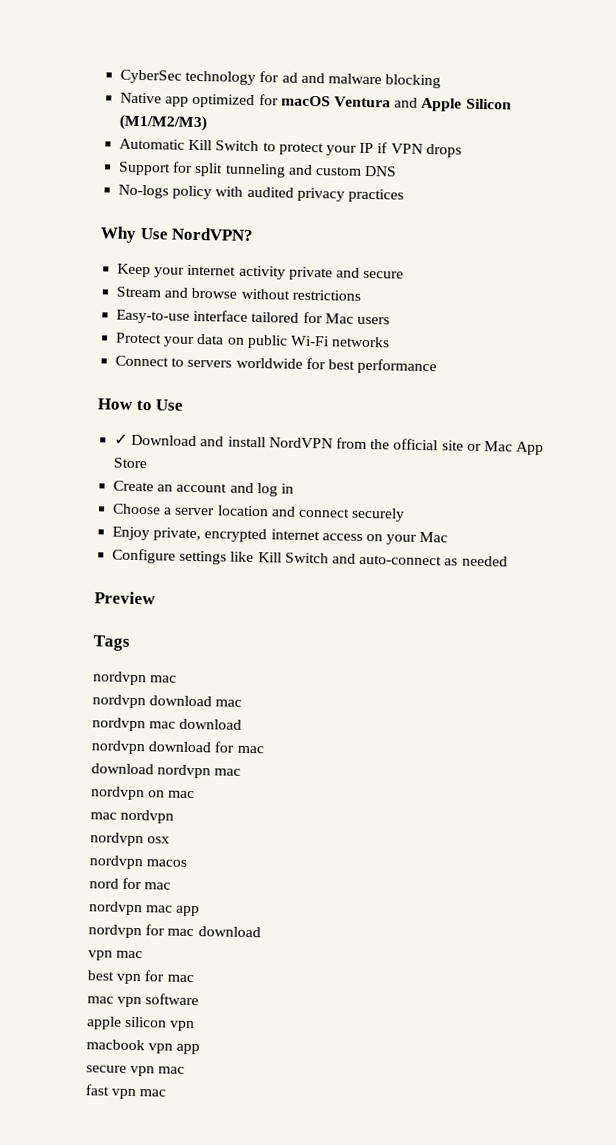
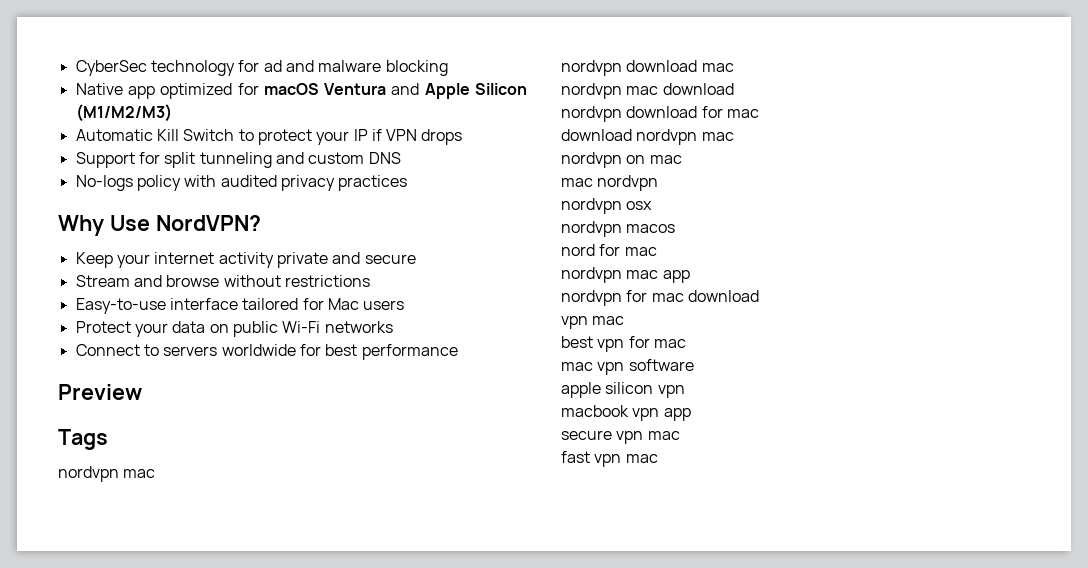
[97,398,184,411] [114,433,545,456] [113,457,148,469] [113,480,294,497] [112,503,406,522] [112,526,449,545] [112,548,508,567] // How to Use // ✓ Download and install NordVPN from the official site or Mac App Store // Create an account and log in // Choose a server location and connect securely // Enjoy private, encrypted internet access on your Mac // Configure settings like Kill Switch and auto-connect as needed -> (458, 352) none

